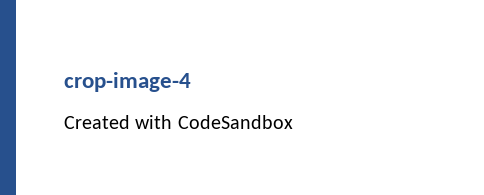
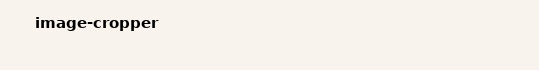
[64,72,191,92] [64,115,293,129] crop-image-4 // Created with CodeSandbox -> [35,17,159,31] image-cropper

